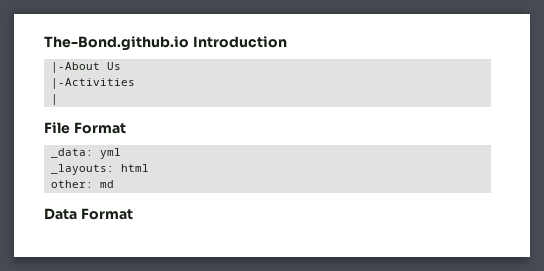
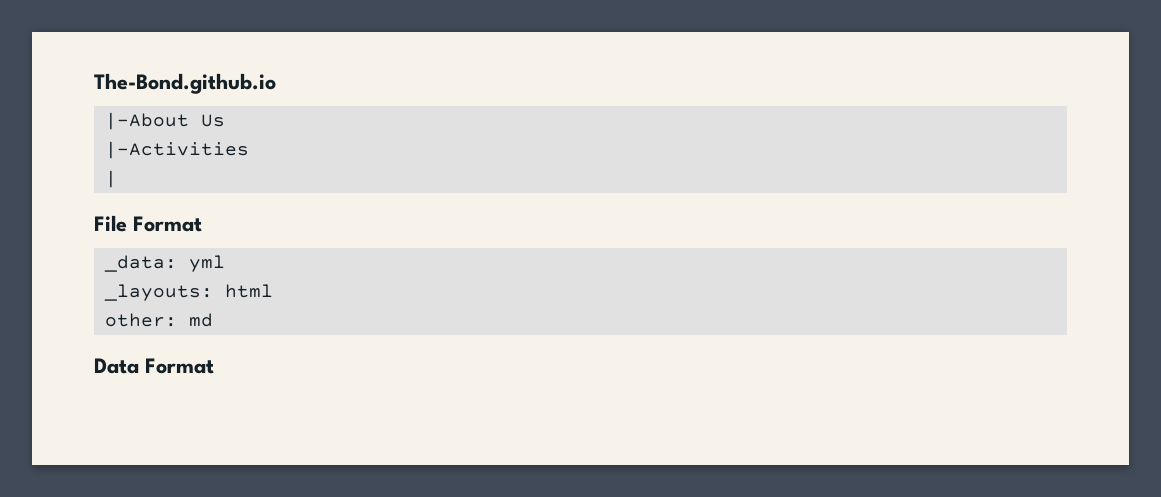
[192,36,287,48] Introduction -> (276, 83) none

